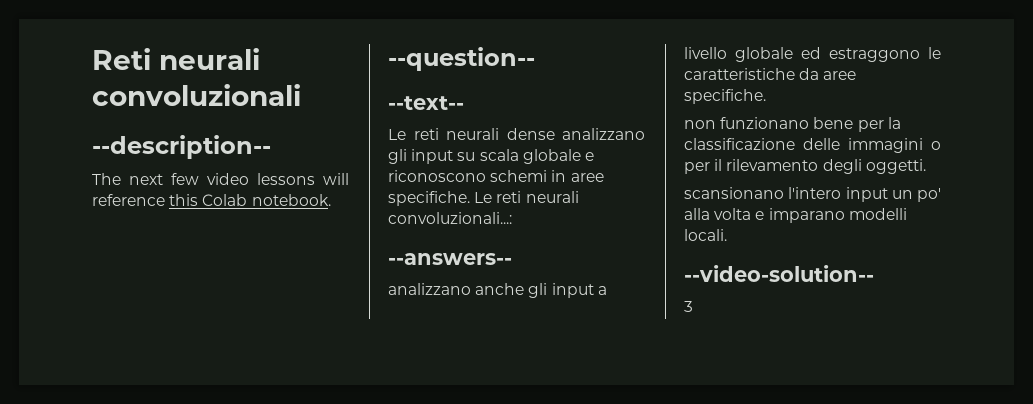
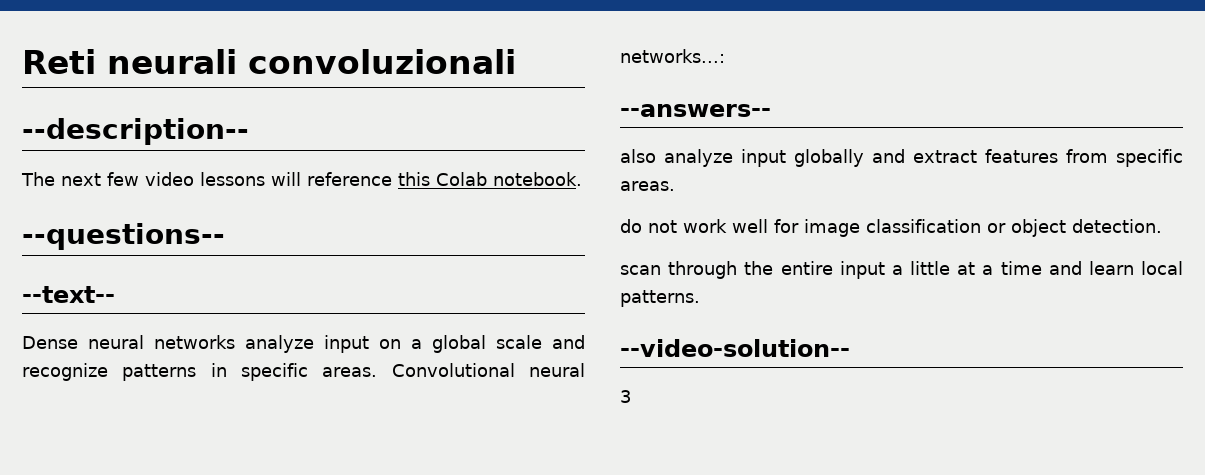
[388,47,535,71] --question-- -> [22,223,225,250] --questions--
[388,128,645,140] [388,149,594,164] [388,170,604,182] [388,191,579,206] [388,212,512,224] [388,253,512,265] [388,283,607,298] [684,47,941,62] [684,68,857,80] [684,89,766,104] [684,117,901,132] [684,138,941,153] [684,159,926,174] [684,187,941,202] [684,208,907,223] [684,229,727,241] Le reti neurali dense analizzano gli input su scala globale e riconoscono schemi in aree specifiche. Le reti neurali convoluzionali...: // --answers-- // analizzano anche gli input a livello globale ed estraggono le caratteristiche da aree specifiche. // non funzionano bene per la classificazione delle immagini o per il rilevamento degli oggetti. // scansionano l'intero input un po' alla volta e imparano modelli locali. -> [22,335,585,353] [22,363,585,381] [620,49,725,63] [620,104,771,117] [620,149,1183,167] [620,181,675,191] [620,219,1162,237] [620,261,1183,279] [620,290,700,307] Dense neural networks analyze input on a global scale and recognize patterns in specific areas. Convolutional neural networks...: // --answers-- // also analyze input globally and extract features from specific areas. // do not work well for image classification or object detection. // scan through the entire input a little at a time and learn local patterns.

